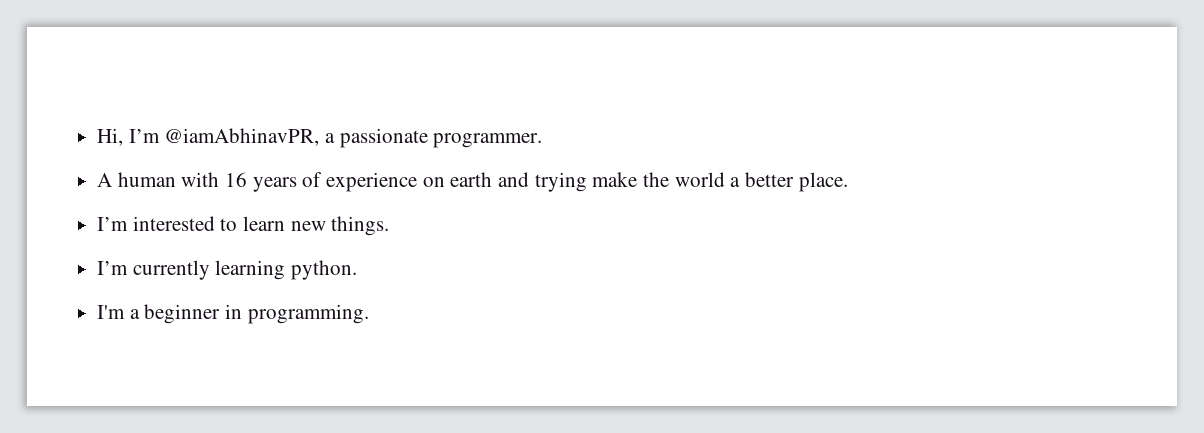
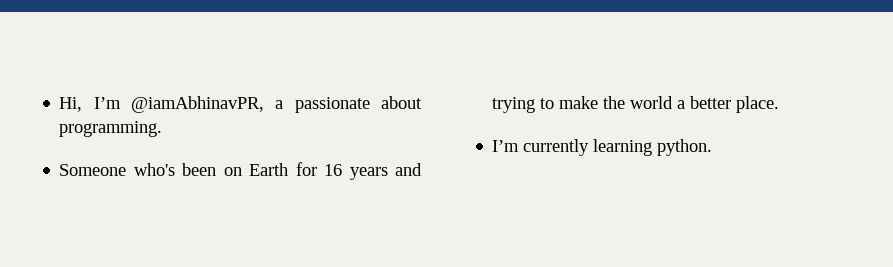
[433,133,543,148] [97,172,493,192] programmer. // A human with 16 years of experience on earth -> [380,96,422,109] [59,121,163,137] [59,162,388,180] about programming. // Someone who's been on Earth for 16 years
(587, 182) none -> [540,98,555,109] to
[97,216,390,236] // I’m interested to learn new things. -> (780, 104) none
[97,304,369,324] // I'm a beginner in programming. -> (713, 147) none

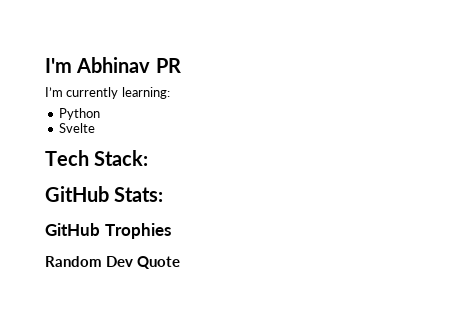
[59,96,422,113] [59,121,163,137] [59,162,423,180] [492,96,780,113] [492,139,713,156] Hi, I’m @iamAbhinavPR, a passionate about programming. // Someone who's been on Earth for 16 years and trying to make the world a better place. // I’m currently learning python. -> [45,57,181,73] [45,87,170,99] [58,108,100,120] [58,123,95,133] [45,150,149,166] [45,186,164,202] [45,223,171,239] [45,256,180,269] I'm Abhinav PR // I’m currently learning: // Python // Svelte // Tech Stack: // GitHub Stats: // GitHub Trophies // Random Dev Quote

